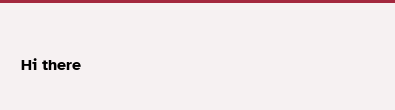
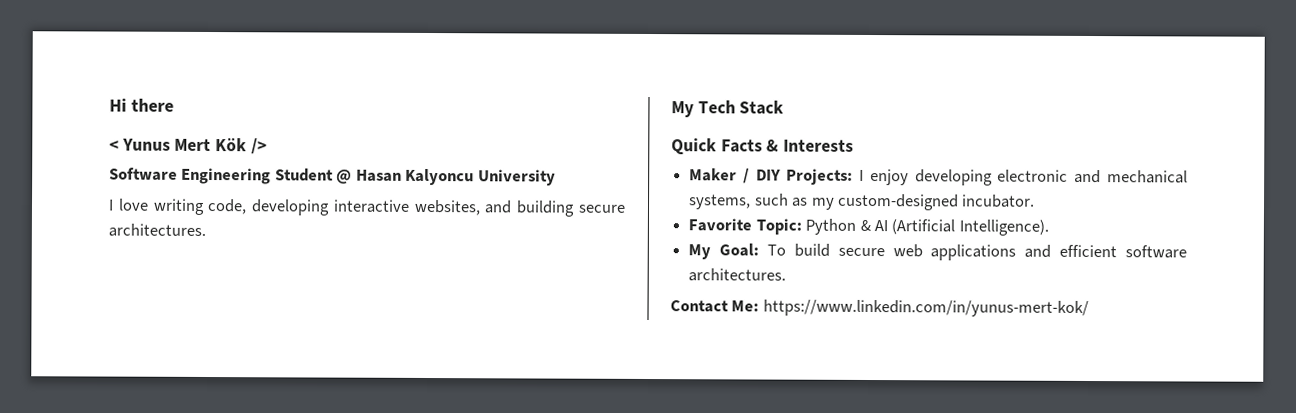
(81, 65) none -> [109,138,267,155] [109,167,556,186] [108,198,626,217] [108,223,206,237] [671,100,785,118] [671,138,855,156] [689,168,1188,186] [688,193,1036,211] [688,218,1049,236] [688,243,1187,261] [688,268,787,282] [670,299,1089,318] // < Yunus Mert Kök /> // Software Engineering Student @ Hasan Kalyoncu University // I love writing code, developing interactive websites, and building secure architectures. // My Tech Stack // Quick Facts & Interests // Maker / DIY Projects: I enjoy developing electronic and mechanical systems, such as my custom-designed incubator. // Favorite Topic: Python & AI (Artificial Intelligence). // My Goal: To build secure web applications and efficient software architectures. // Contact Me: https://www.linkedin.com/in/yunus-mert-kok/

